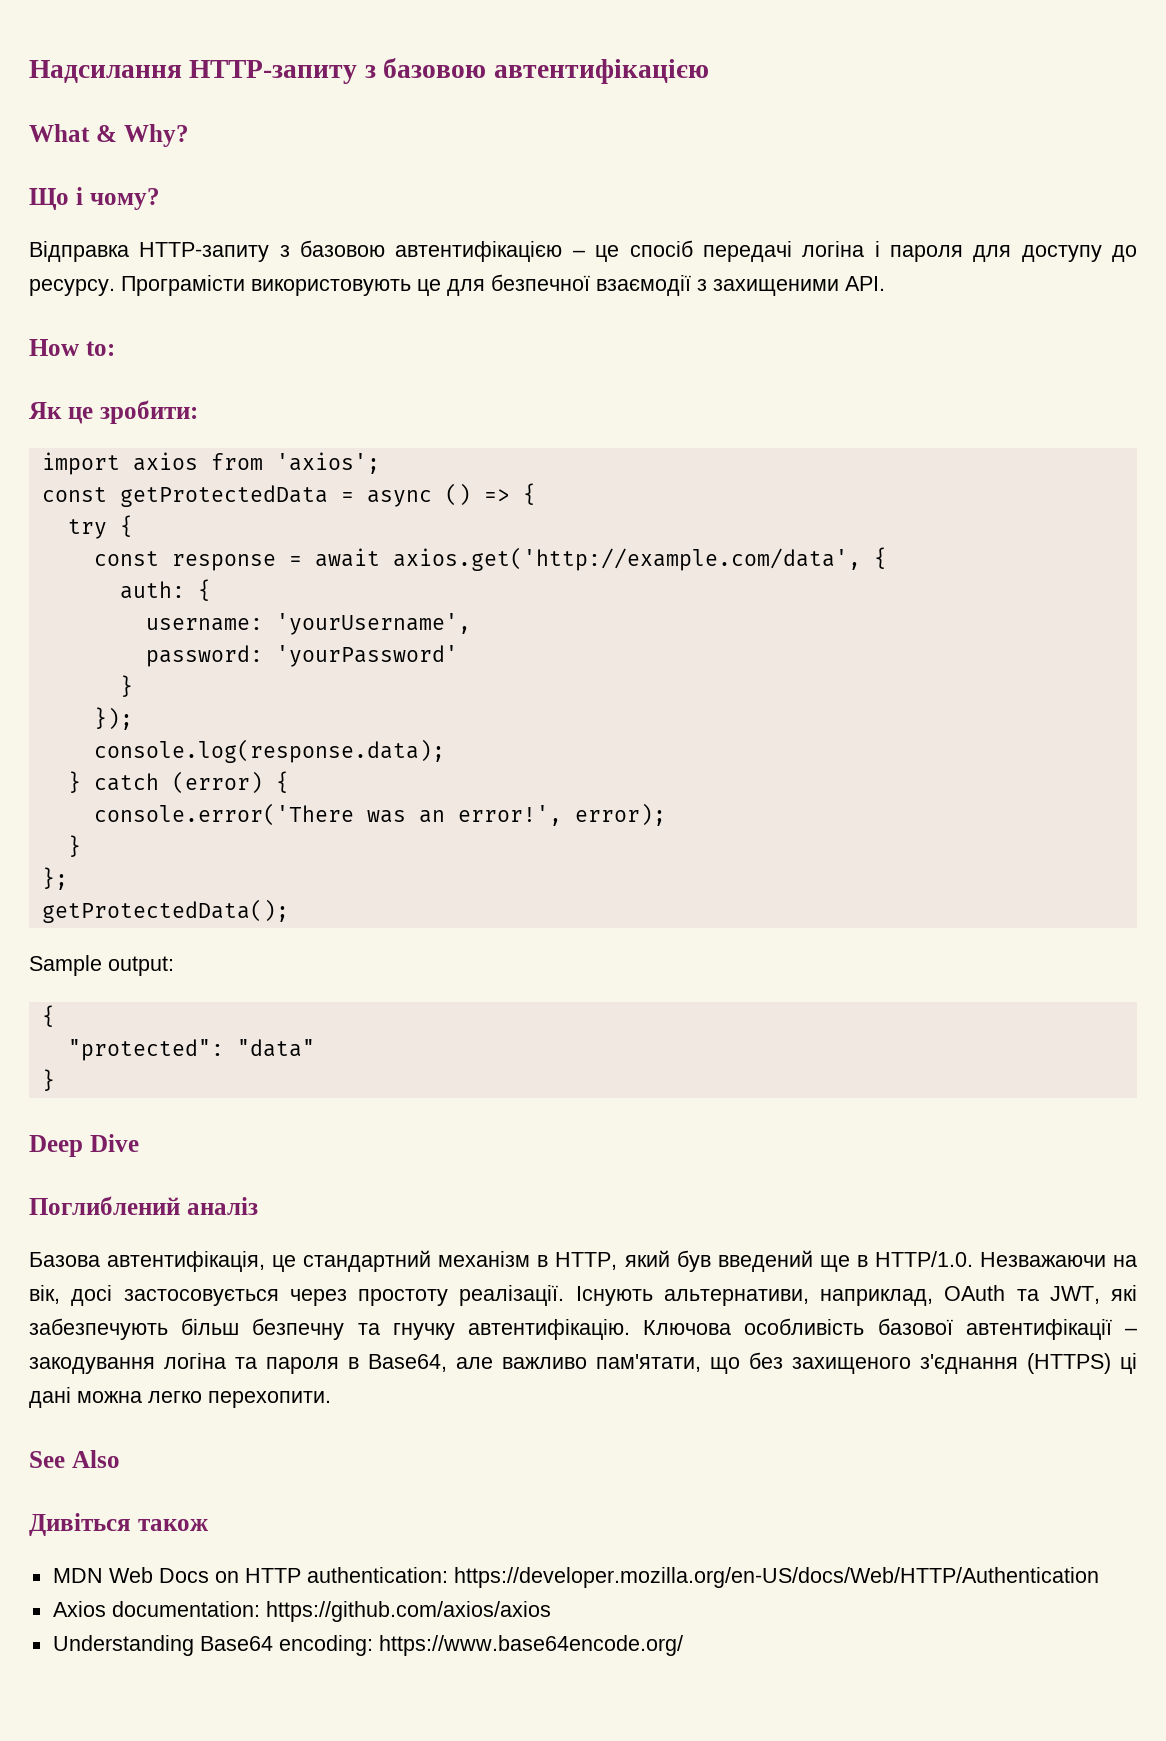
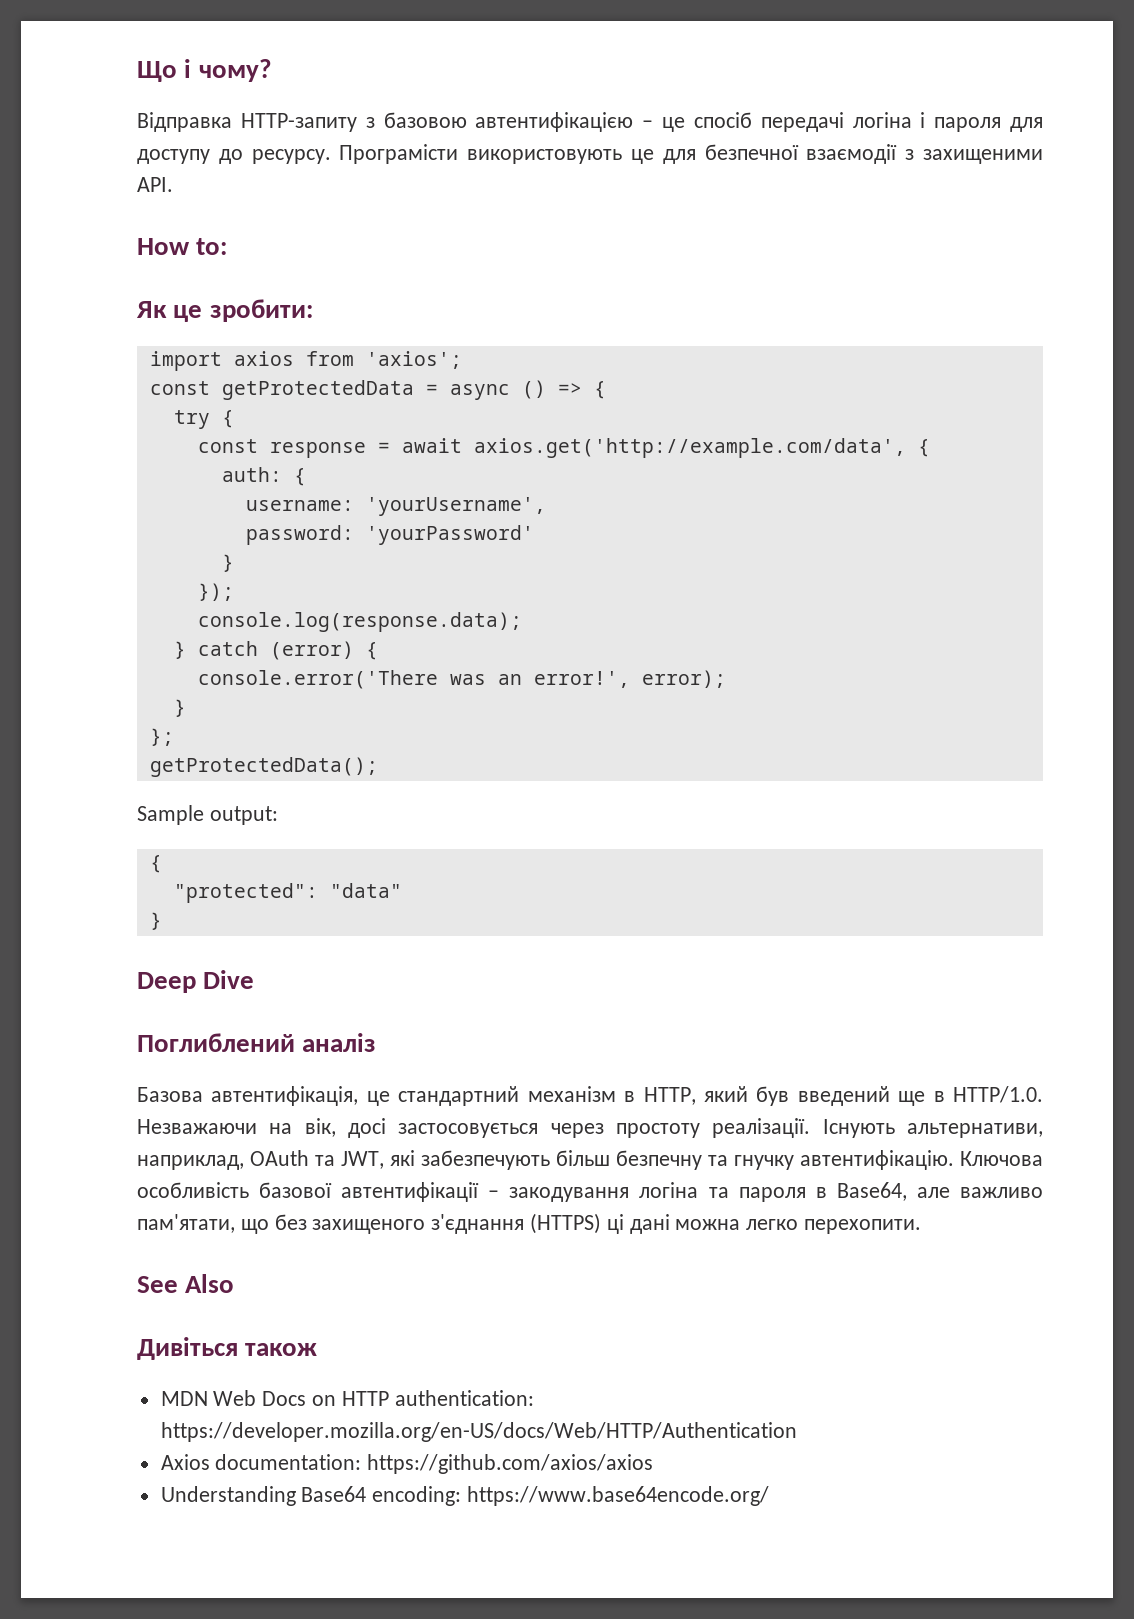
[29,58,709,84] [29,124,189,147] Надсилання HTTP-запиту з базовою автентифікацією // What & Why? // -> (137, 71) none

